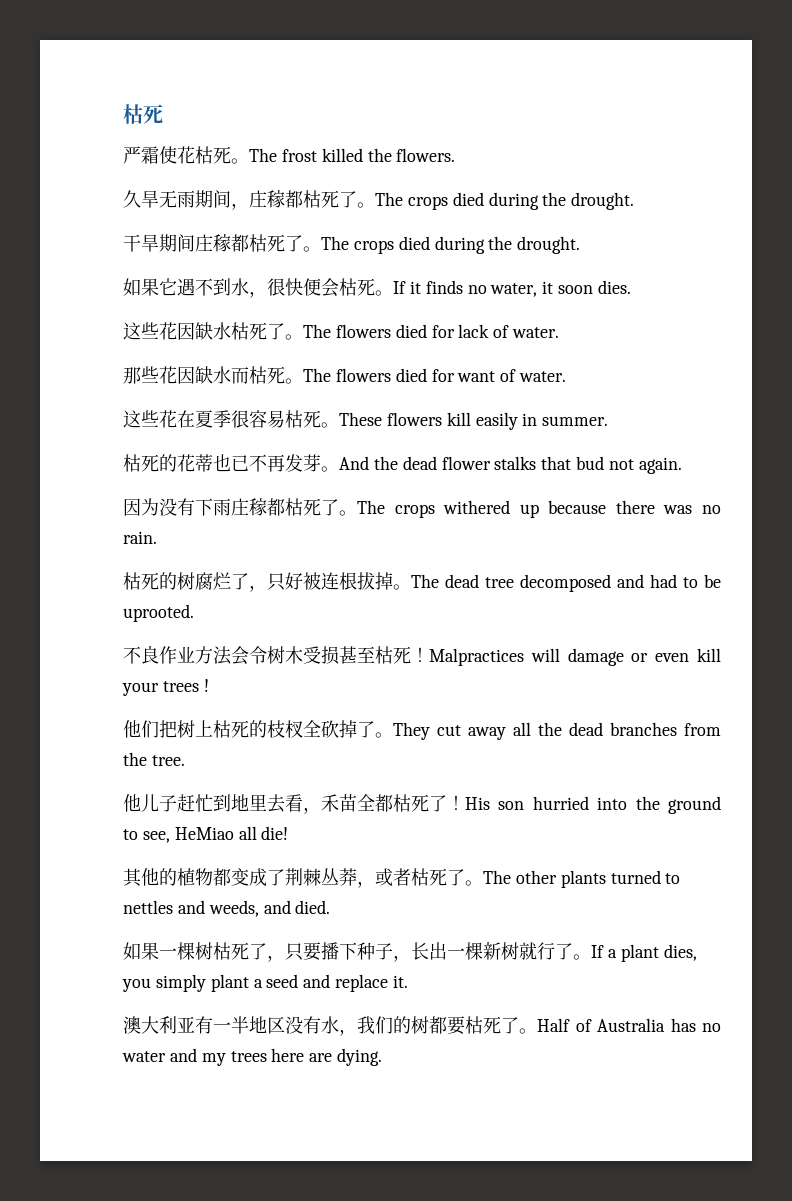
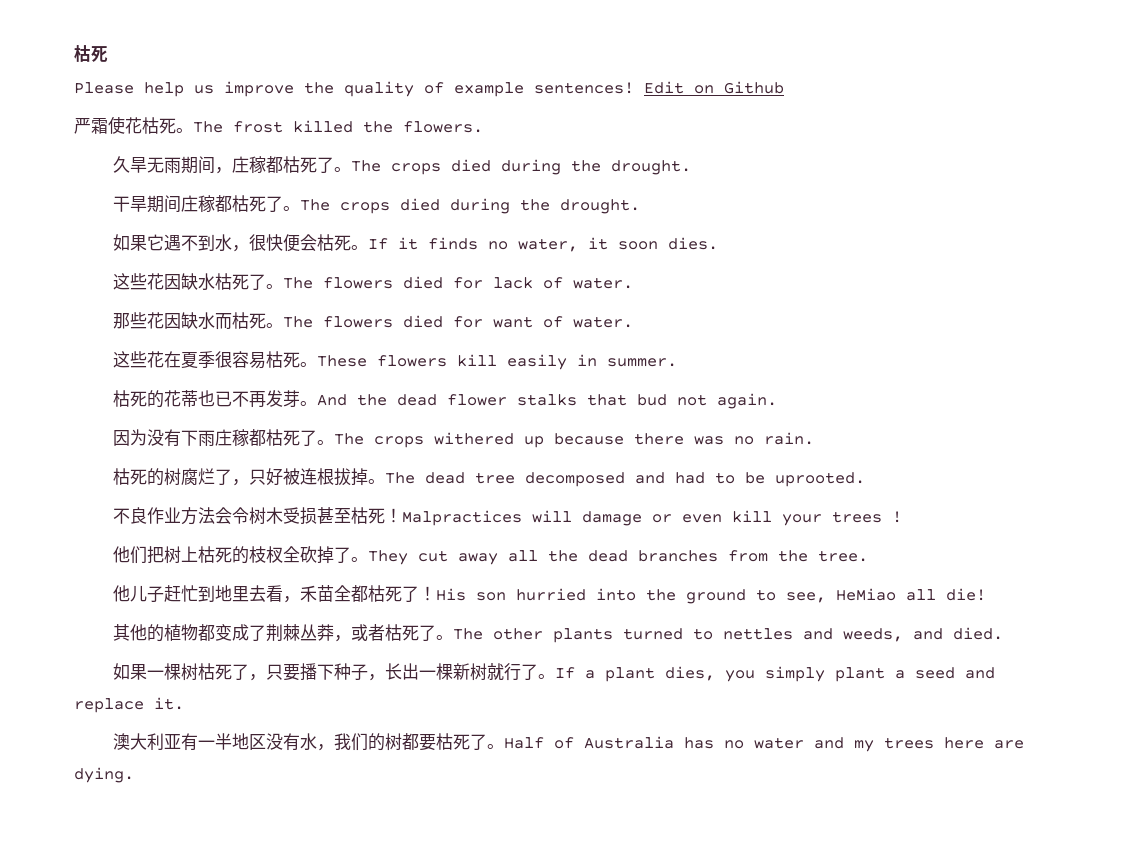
[123,104,163,124] 枯死 -> [74,45,108,62] [74,81,784,97] 枯死 // Please help us improve the quality of example sentences! Edit on Github

